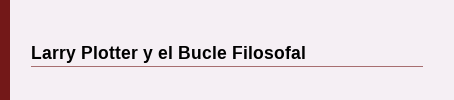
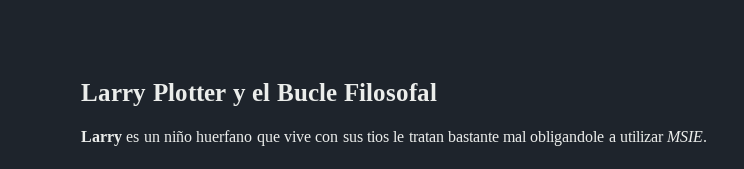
(306, 52) none -> [81,130,708,146] // Larry es un niño huerfano que vive con sus tios le tratan bastante mal obligandole a utilizar MSIE.

